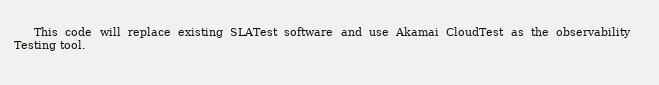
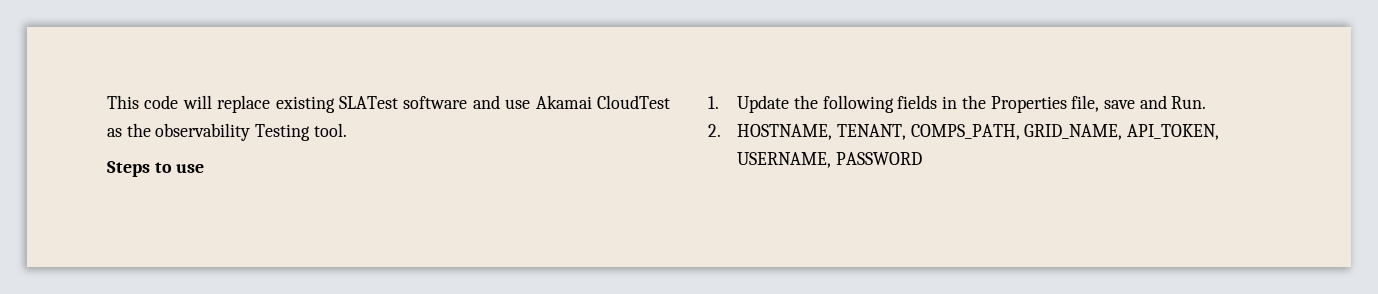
(86, 44) none -> [107,161,205,177] [708,95,1207,113] [708,124,1220,140] [737,152,922,168] // Steps to use // 1. Update the following fields in the Properties file, save and Run. // 2. HOSTNAME, TENANT, COMPS_PATH, GRID_NAME, API_TOKEN, USERNAME, PASSWORD

